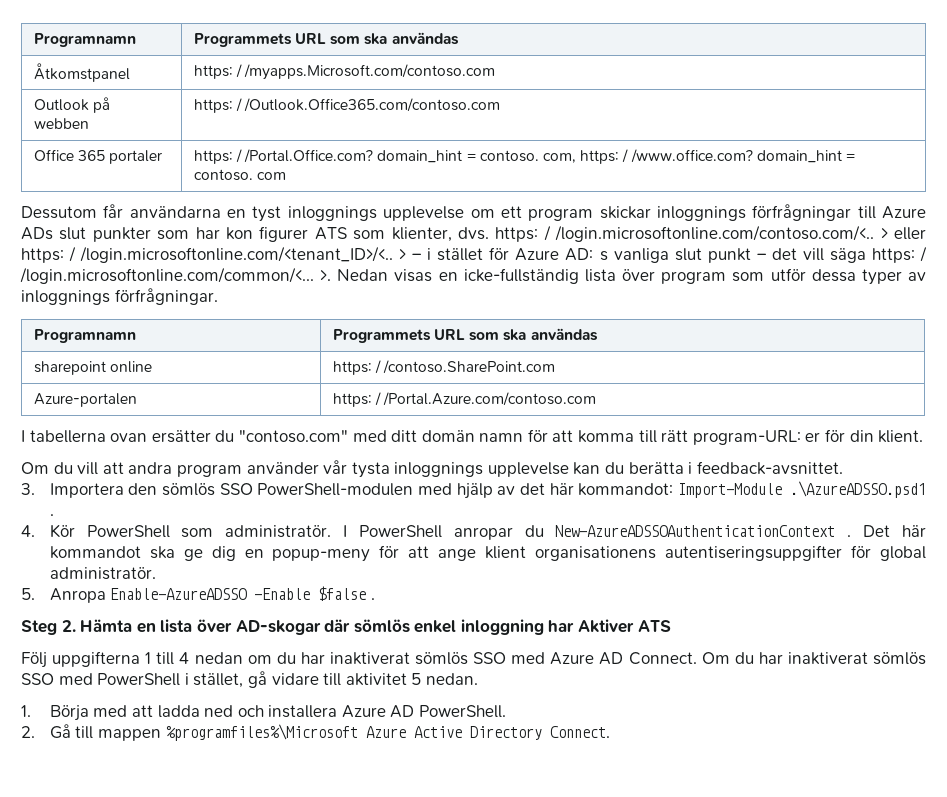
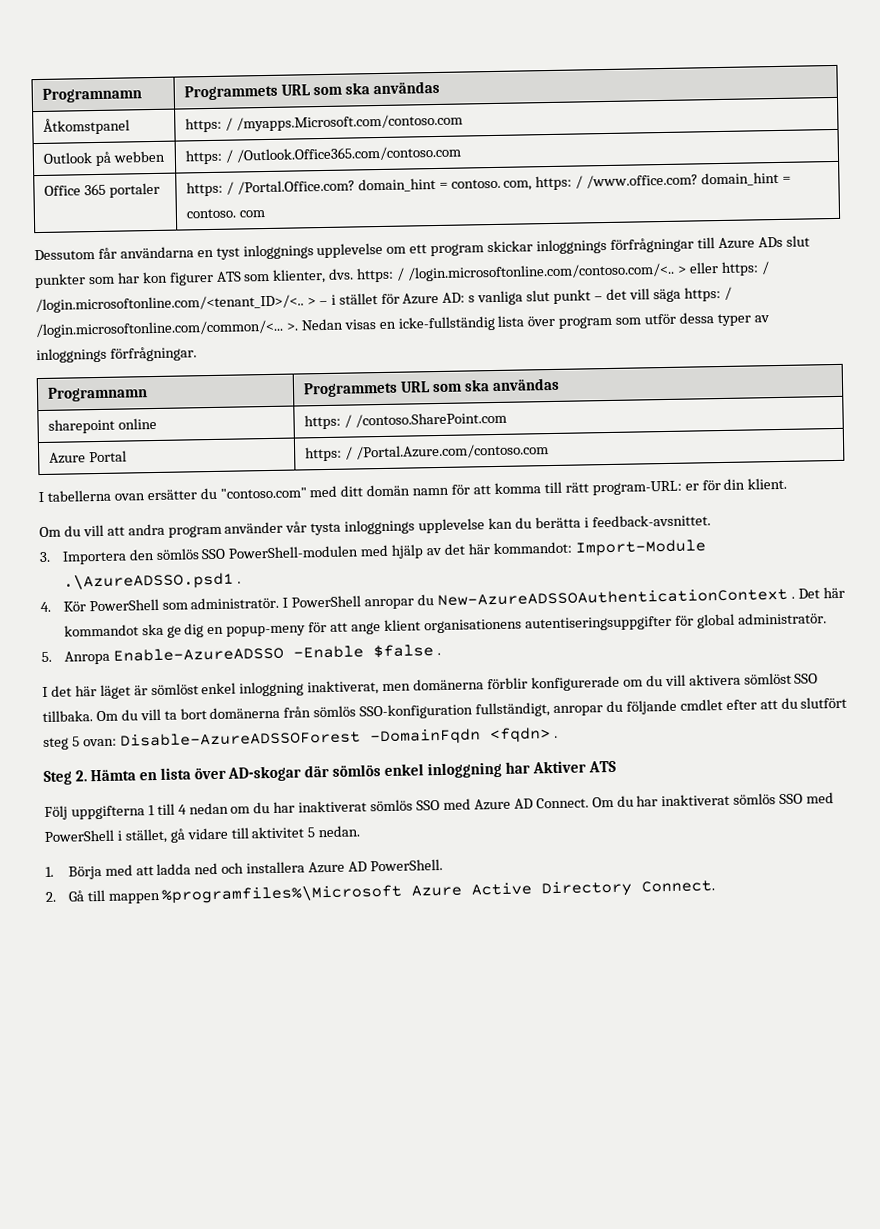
[33,393,137,407] Azure-portalen -> [49,450,127,464] Azure Portal
(375, 599) none -> [42,672,819,700] [42,696,848,723] [43,727,558,751] // I det här läget är sömlöst enkel inloggning inaktiverat, men domänerna förblir konfigurerade om du vill aktivera sömlöst SSO tillbaka. Om du vill ta bort domänerna från sömlös SSO-konfiguration fullständigt, anropar du följande cmdlet efter att du slutfört steg 5 ovan: Disable-AzureADSSOForest -DomainFqdn <fqdn> .

